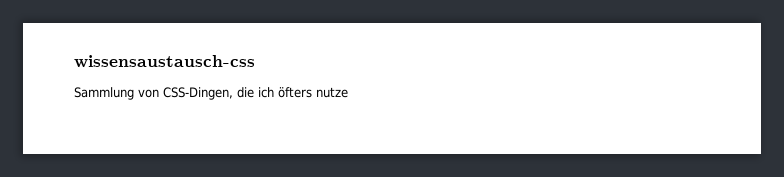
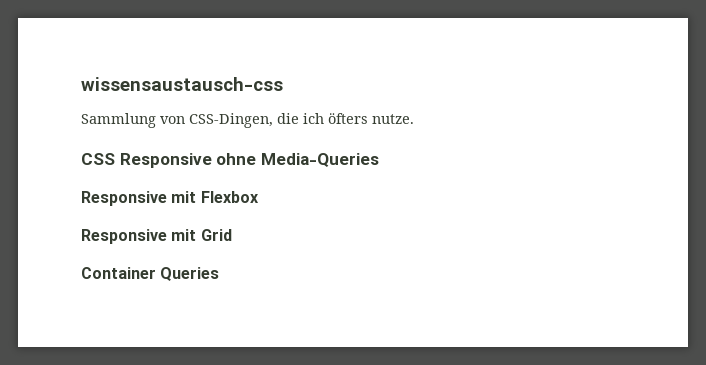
[316,87,348,98] nutze -> [372,114,414,124] [81,153,379,168] [81,191,259,206] [81,229,232,244] [81,267,220,281] nutze. // CSS Responsive ohne Media-Queries // Responsive mit Flexbox // Responsive mit Grid // Container Queries

